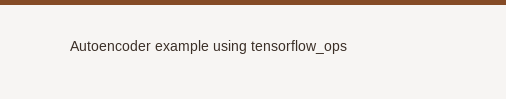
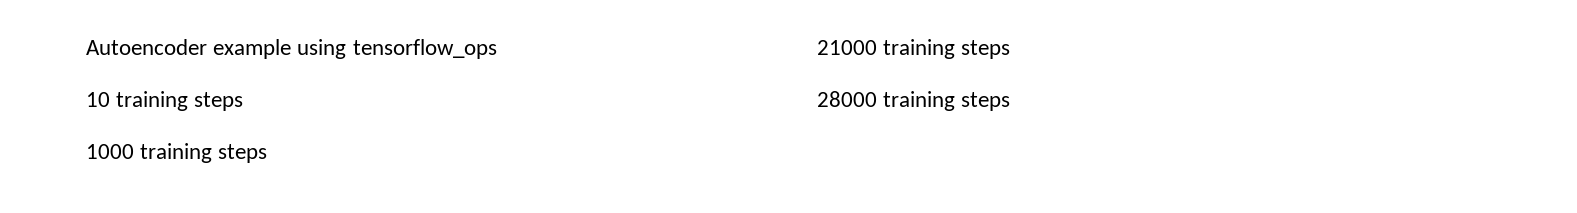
(347, 47) none -> [86,91,244,111] [86,143,268,163] [817,39,1011,59] [817,91,1011,111] // 10 training steps // 1000 training steps // 21000 training steps // 28000 training steps

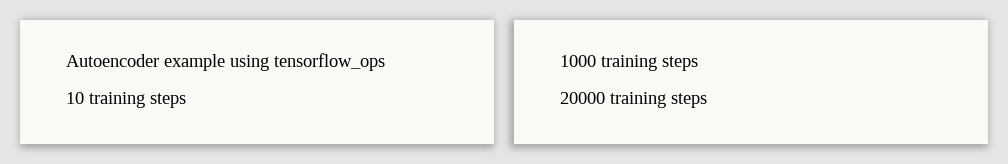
[817,39,1011,59] [817,91,1011,111] 21000 training steps // 28000 training steps -> [560,92,707,108] 20000 training steps

